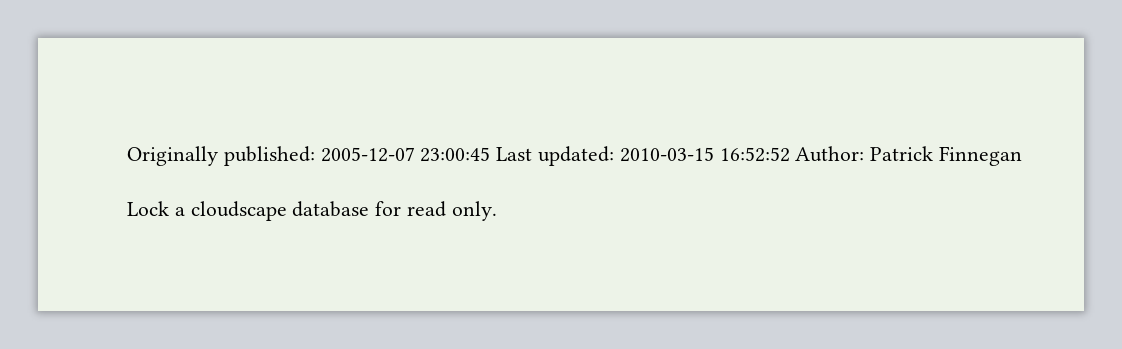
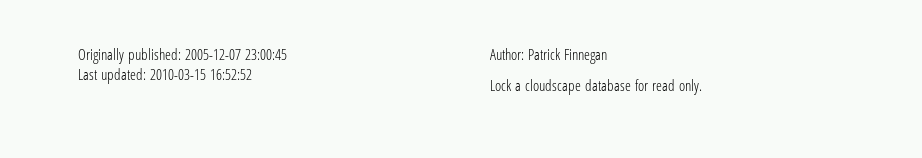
(491, 154) none -> (288, 54) //
(790, 154) none -> (253, 74) //

